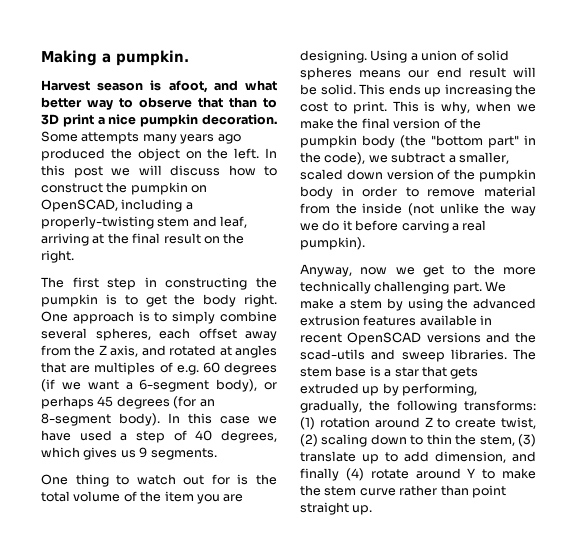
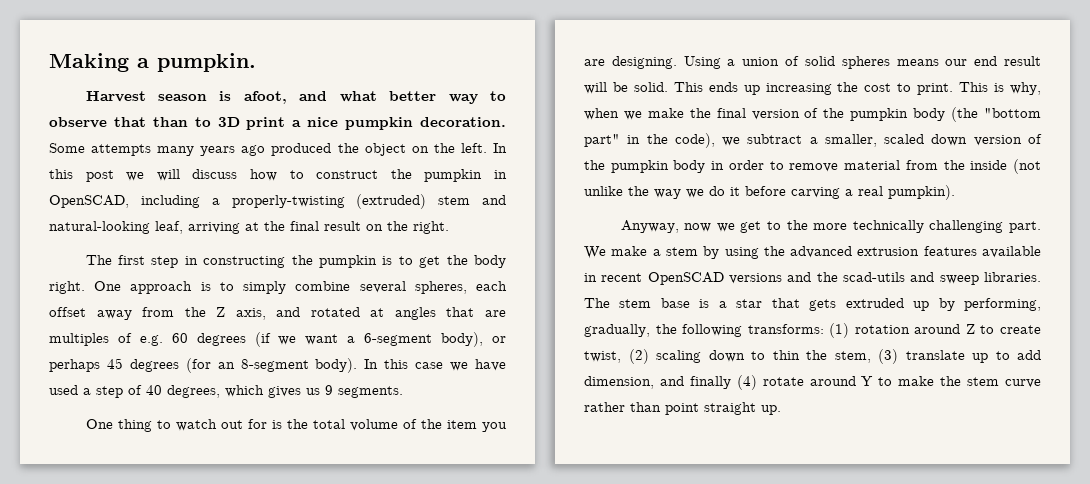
[191,185,208,193] on -> [494,170,508,179] in
(154, 222) none -> [356,194,427,209] (extruded)
(217, 221) none -> [49,221,150,234] natural-looking

